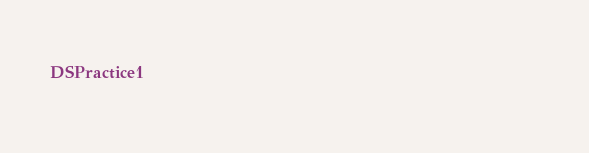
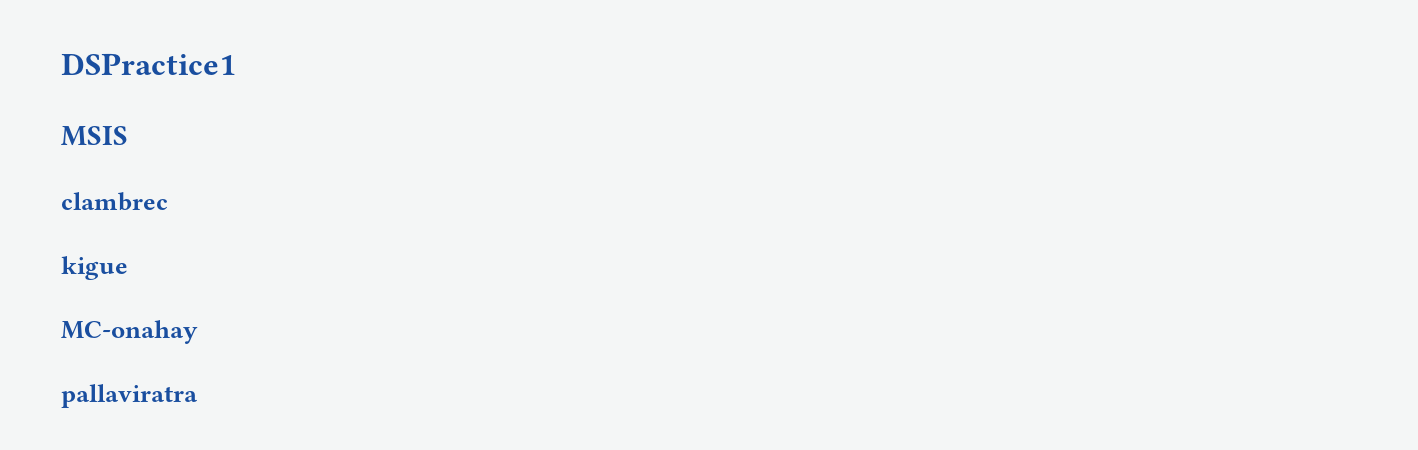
(144, 72) none -> [61,126,128,146] [61,192,168,211] [61,256,128,280] [61,320,198,344] [61,384,198,408] // MSIS // clambrec // kigue // MC-onahay // pallaviratra

